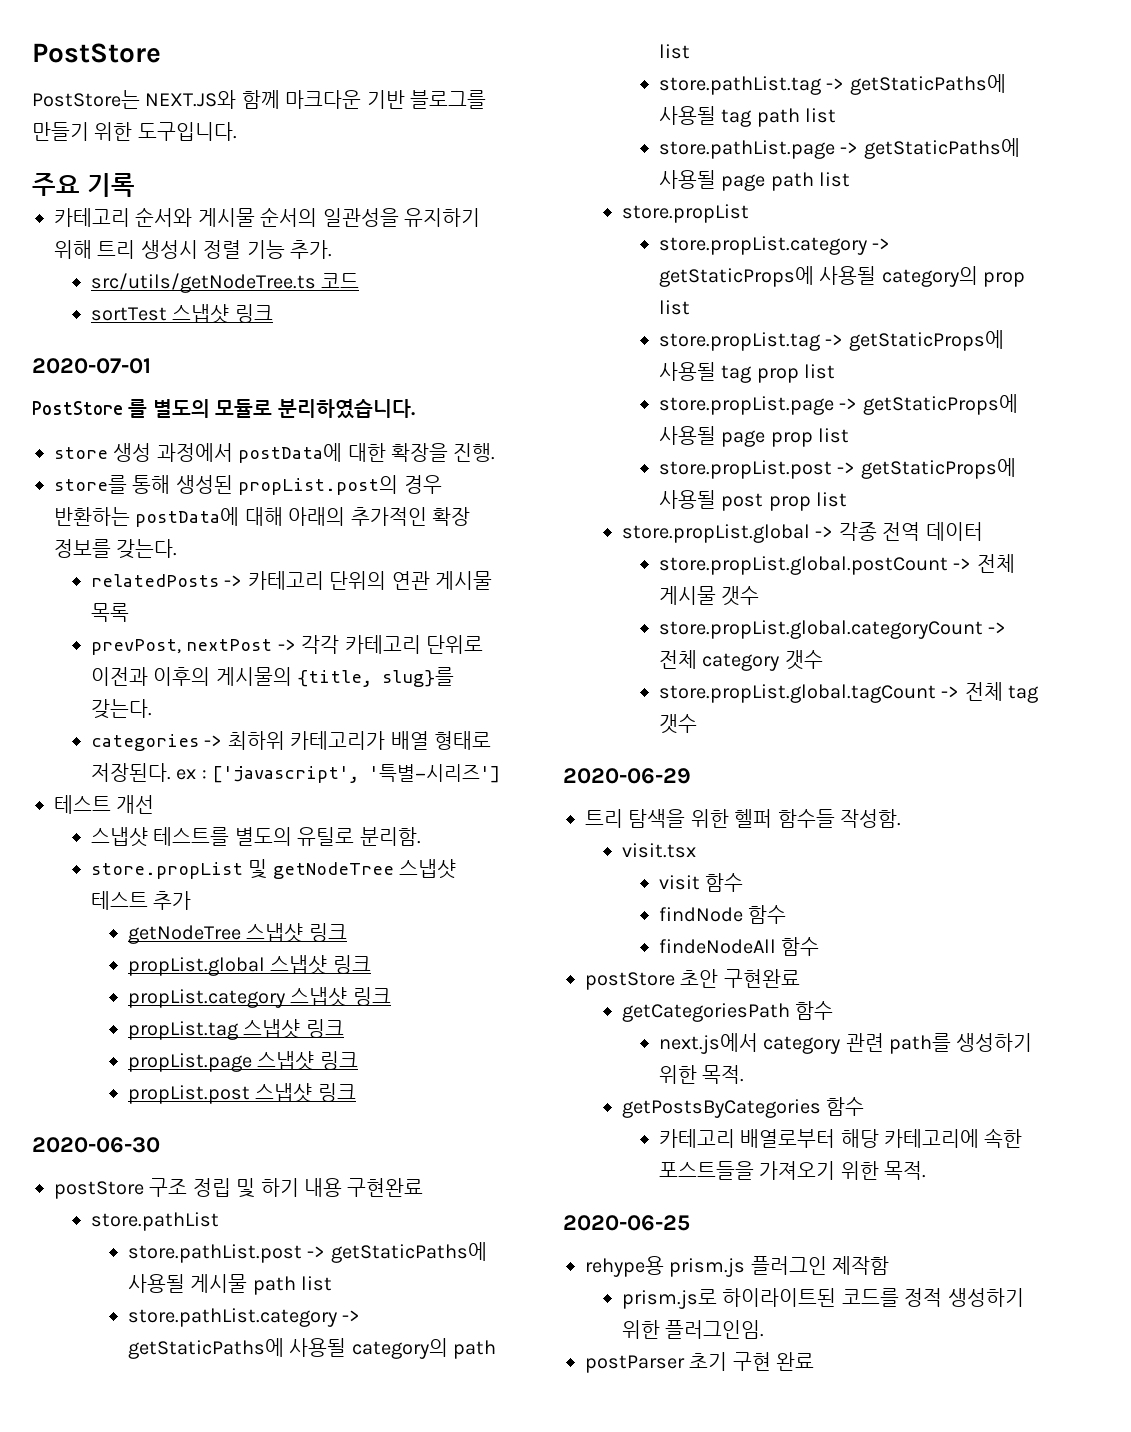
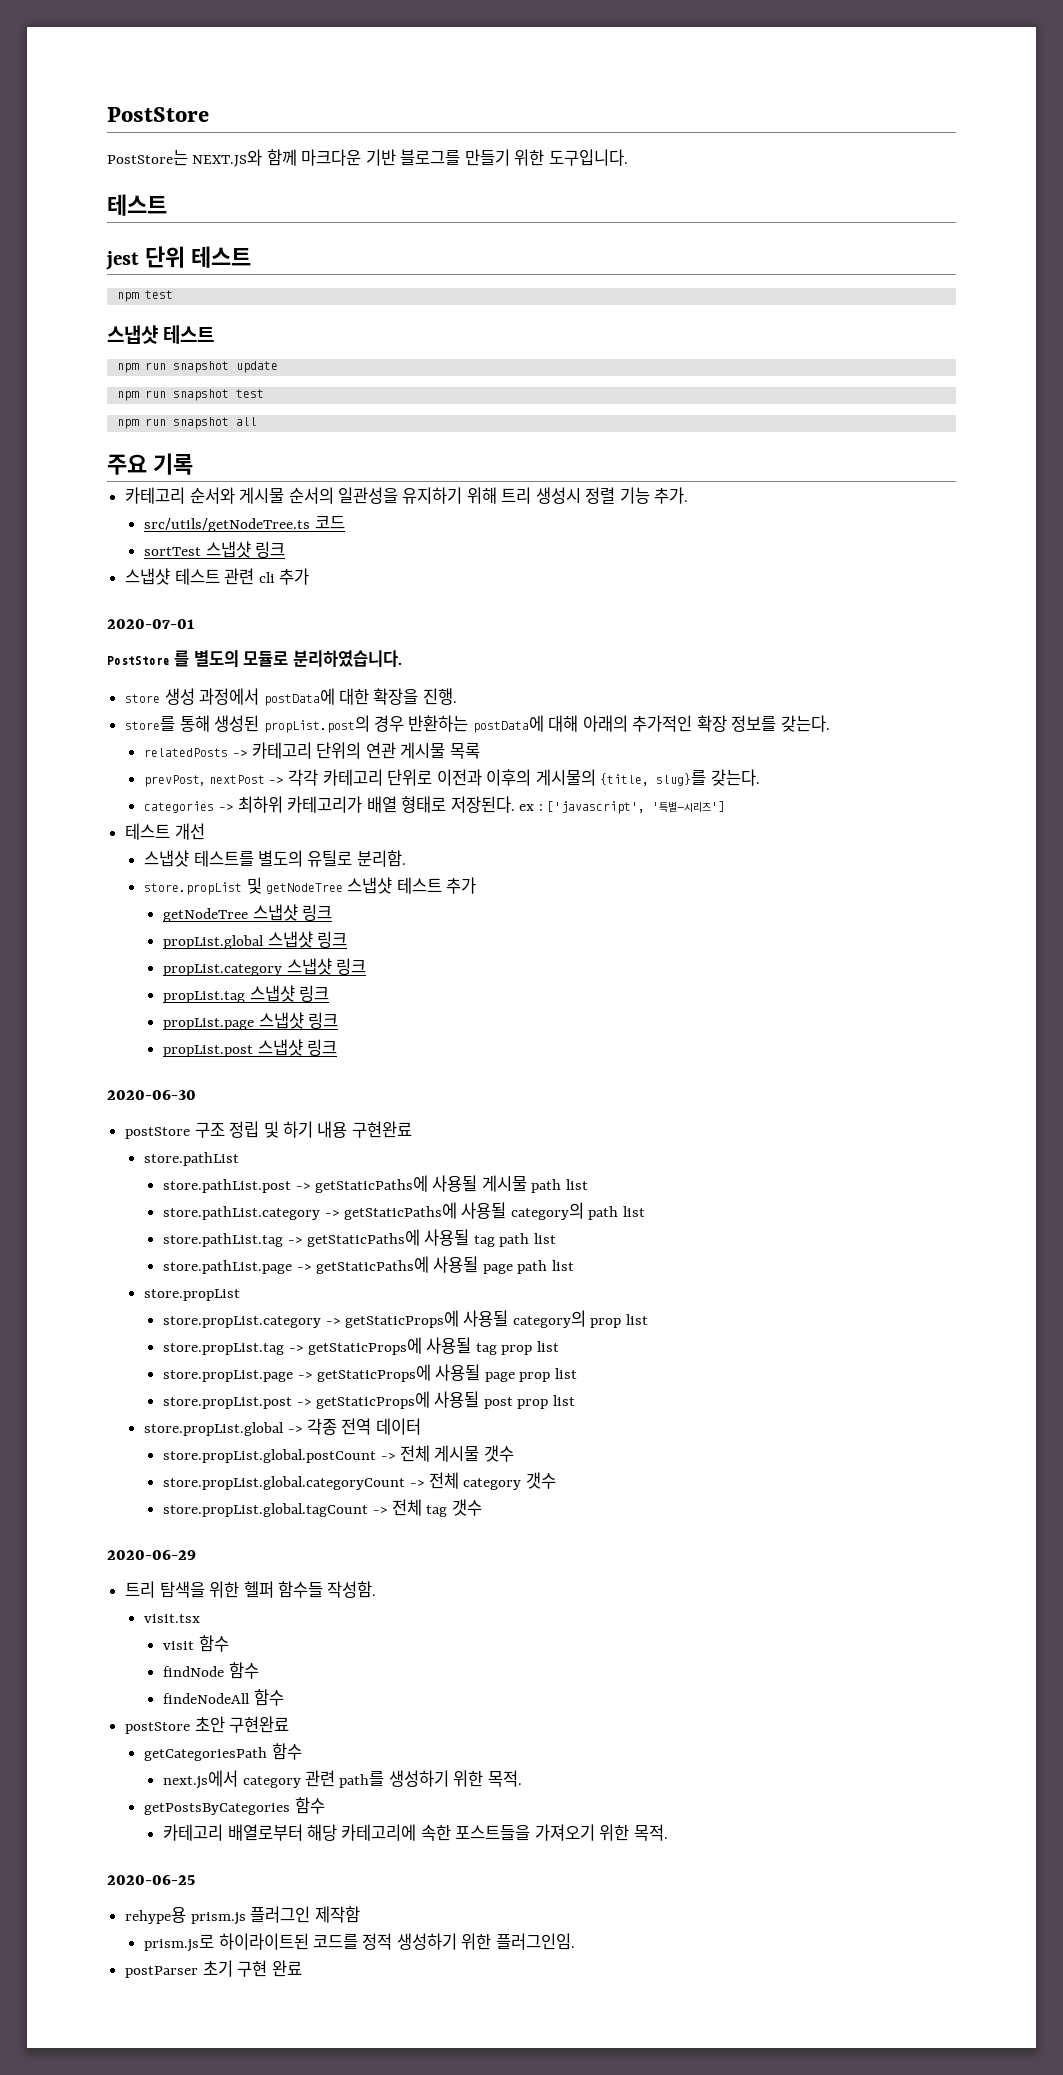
(237, 131) none -> [107,194,167,216] [106,246,251,270] [116,290,173,302] [107,325,215,344] [116,361,278,373] [116,389,264,401] [116,417,257,429] // 테스트 // jest 단위 테스트 // npm test // 스냅샷 테스트 // npm run snapshot update // npm run snapshot test // npm run snapshot all
(273, 313) none -> [125,568,309,585] // 스냅샷 테스트 관련 cli 추가

